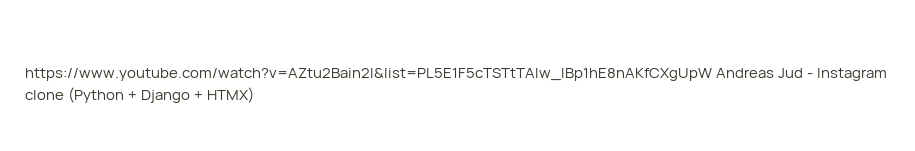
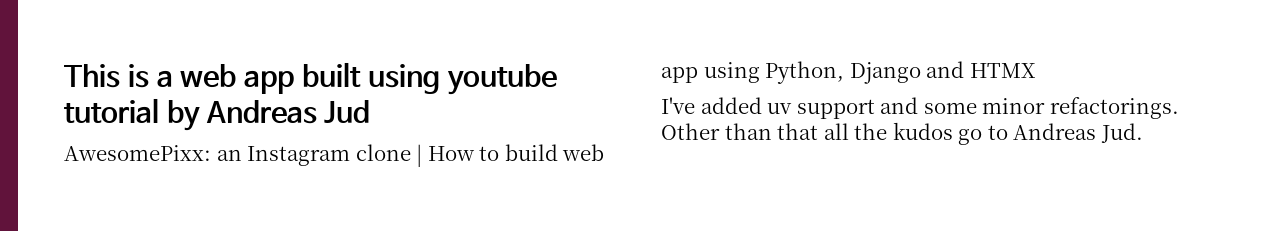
[25,68,888,81] [25,87,255,103] https://www.youtube.com/watch?v=AZtu2Bain2I&list=PL5E1F5cTSTtTAIw_lBp1hE8nAKfCXgUpW Andreas Jud - Instagram clone (Python + Django + HTMX) -> [64,62,557,95] [64,98,371,131] [64,144,605,167] [661,61,1036,84] [661,97,1179,119] [661,122,1143,145] This is a web app built using youtube tutorial by Andreas Jud // AwesomePixx: an Instagram clone | How to build web app using Python, Django and HTMX // I've added uv support and some minor refactorings. Other than that all the kudos go to Andreas Jud.

